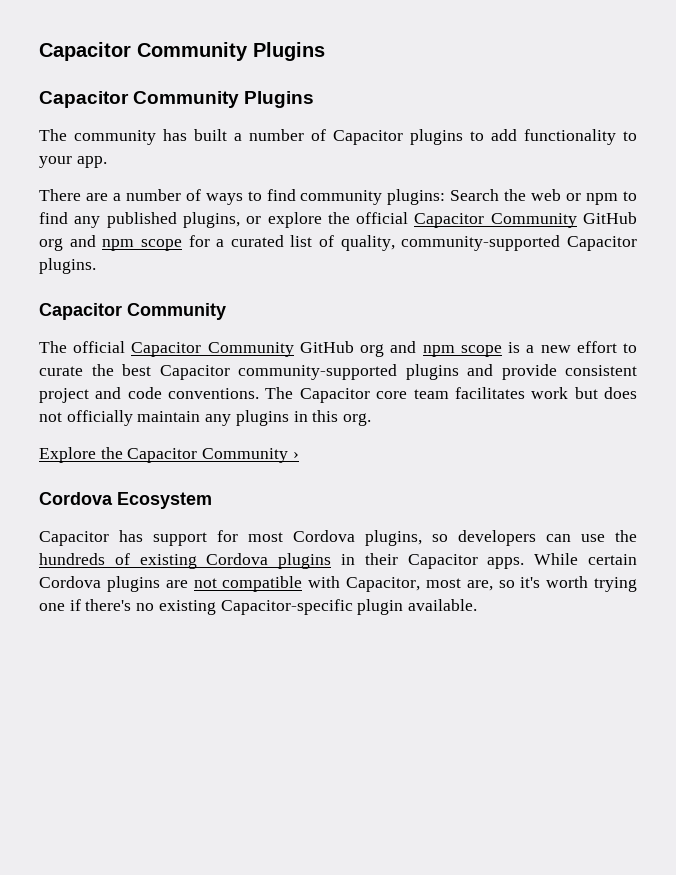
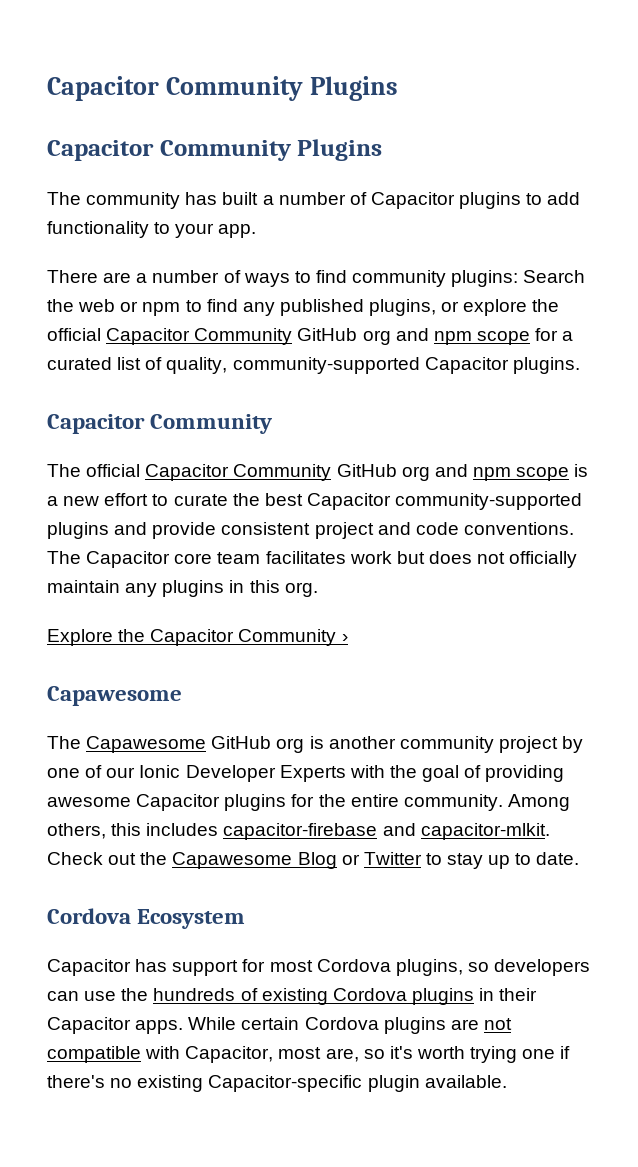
(299, 455) none -> [47,686,182,706] [47,736,584,753] [47,765,565,782] [47,794,570,811] [47,823,550,840] [47,852,580,869] // Capawesome // The Capawesome GitHub org is another community project by one of our Ionic Developer Experts with the goal of providing awesome Capacitor plugins for the entire community. Among others, this includes capacitor-firebase and capacitor-mlkit. Check out the Capawesome Blog or Twitter to stay up to date.

